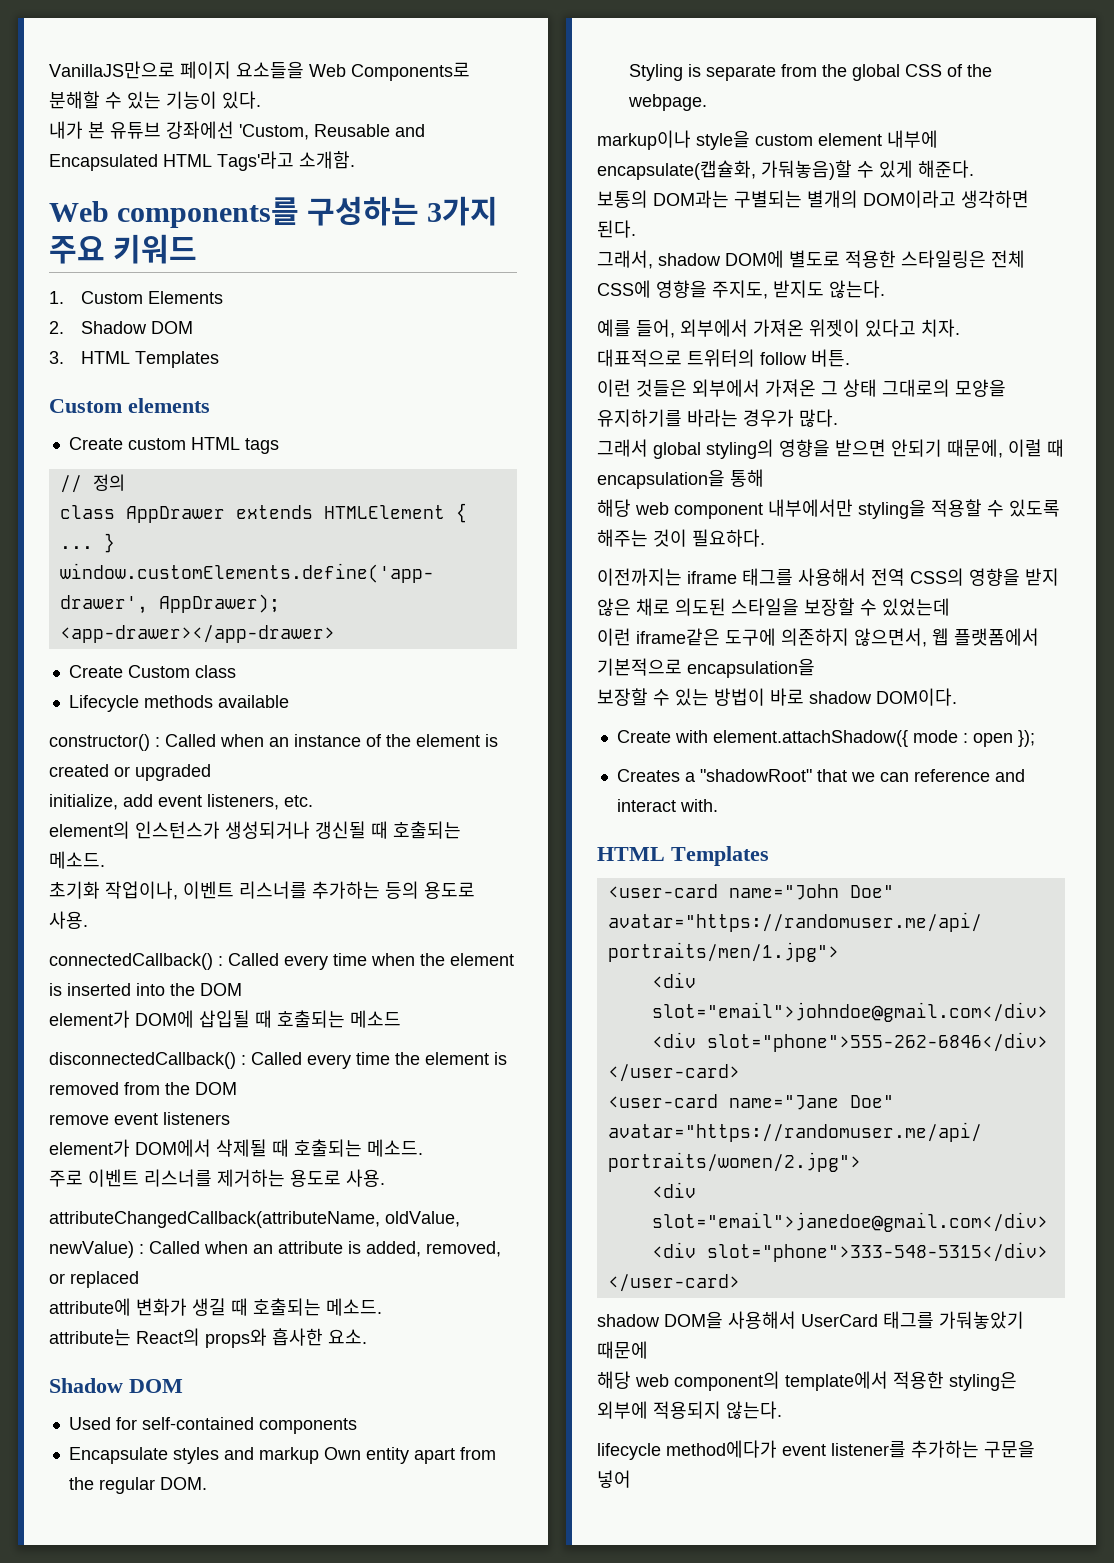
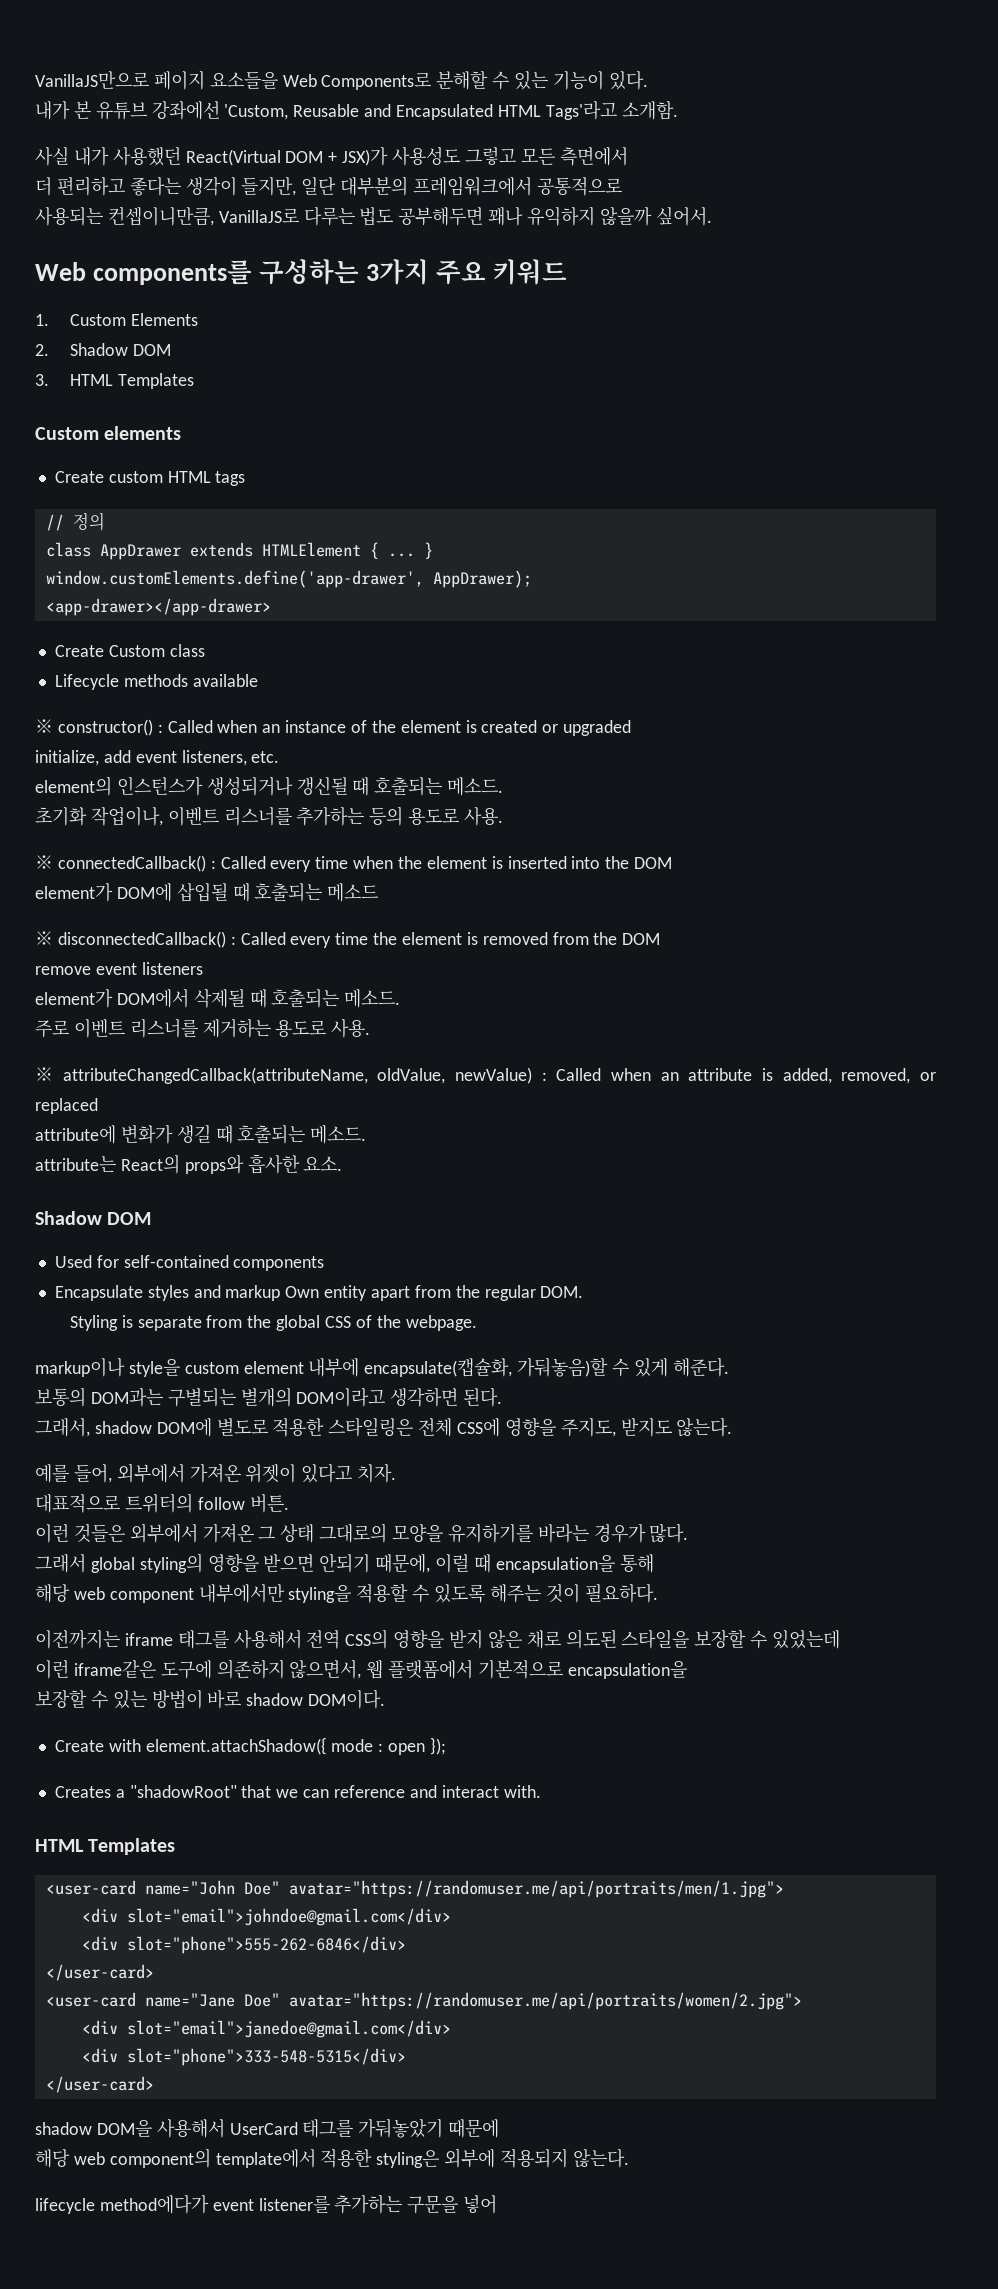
(355, 160) none -> [35,147,628,166] [35,176,622,196] [35,206,712,226] // 사실 내가 사용했던 React(Virtual DOM + JSX)가 사용성도 그렇고 모든 측면에서 // 더 편리하고 좋다는 생각이 들지만, 일단 대부분의 프레임워크에서 공통적으로 // 사용되는 컨셉이니만큼, VanillaJS로 다루는 법도 공부해두면 꽤나 유익하지 않을까 싶어서.
(289, 701) none -> [35,719,53,733] ※
(88, 920) none -> [35,855,53,869] ※
(401, 1019) none -> [35,931,53,945] ※
(385, 1178) none -> [35,1067,53,1081] ※

